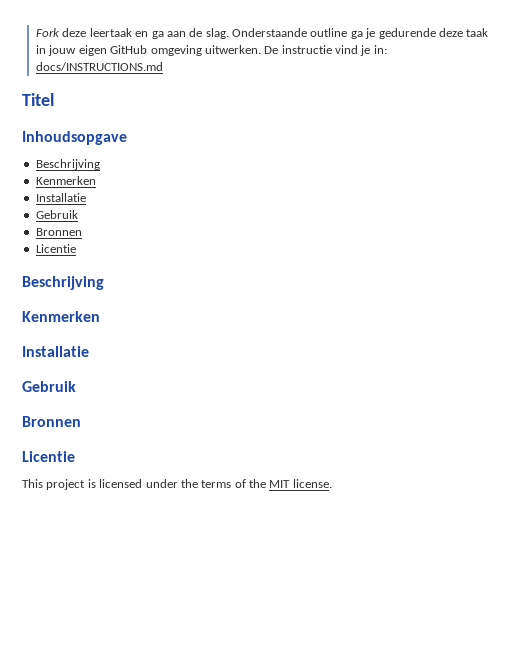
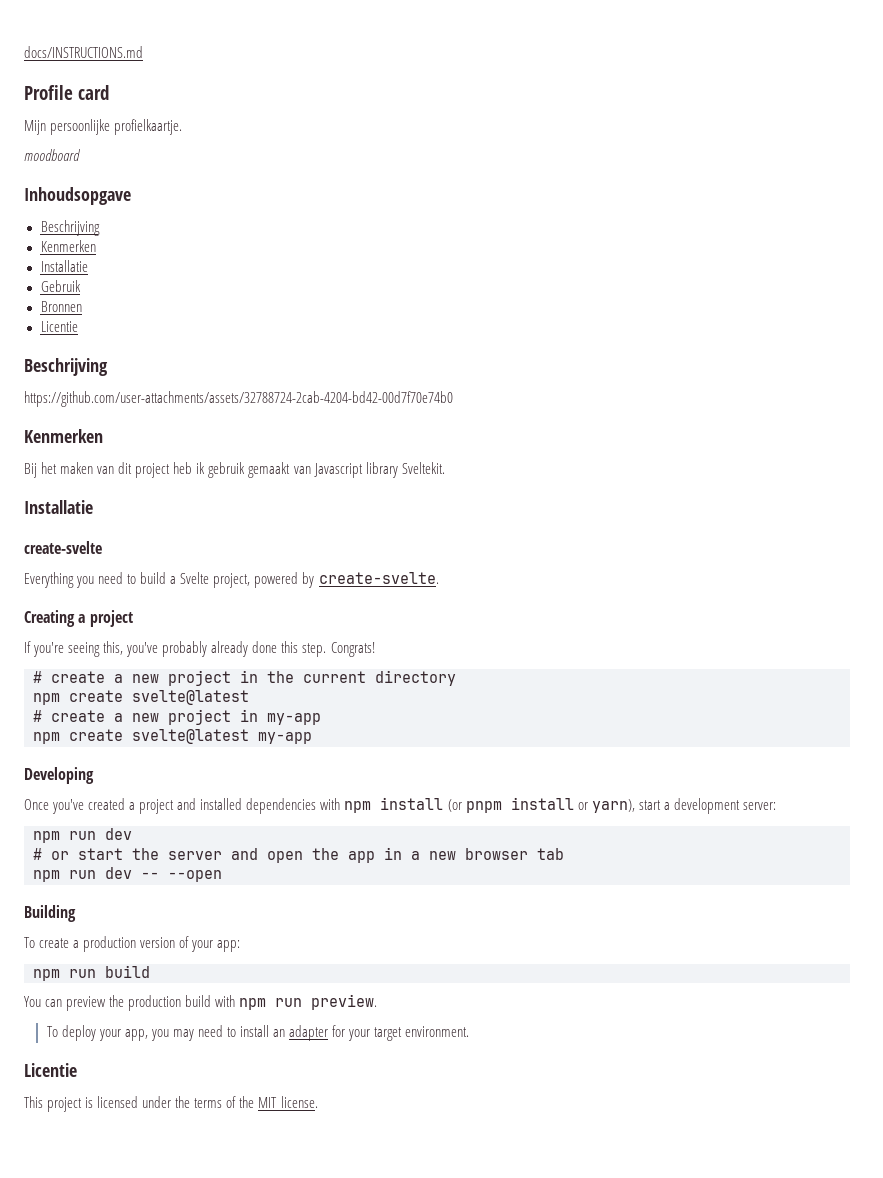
[36,28,489,39] [36,45,387,56] [36,62,164,71] [22,93,54,106] Fork deze leertaak en ga aan de slag. Onderstaande outline ga je gedurende deze taak in jouw eigen GitHub omgeving uitwerken. De instructie vind je in: docs/INSTRUCTIONS.md // Titel -> [24,46,143,58] [24,85,110,100] [24,119,183,135] [24,149,81,161] docs/INSTRUCTIONS.md // Profile card // Mijn persoonlijke profielkaartje. // moodboard
[22,311,100,322] [22,346,89,357] [22,381,76,392] [22,416,81,427] // Kenmerken // Installatie // Gebruik // Bronnen -> [24,391,453,407] [24,429,103,443] [24,462,445,478] [24,500,93,514] [24,541,102,554] [24,572,439,588] [24,610,133,627] [24,641,375,657] [33,670,456,686] [33,690,249,705] [33,709,321,725] [33,729,312,744] [24,767,94,784] [24,797,776,814] [33,828,132,843] [33,847,564,863] [33,867,222,882] [24,905,76,922] [24,936,241,952] [33,965,150,981] [24,994,378,1011] [46,1025,470,1041] // https://github.com/user-attachments/assets/32788724-2cab-4204-bd42-00d7f70e74b0 // Kenmerken // Bij het maken van dit project heb ik gebruik gemaakt van Javascript library Sveltekit. // Installatie // create-svelte // Everything you need to build a Svelte project, powered by create-svelte. // Creating a project // If you're seeing this, you've probably already done this step. Congrats! // # create a new project in the current directory // npm create svelte@latest // # create a new project in my-app // npm create svelte@latest my-app // Developing // Once you've created a project and installed dependencies with npm install (or pnpm install or yarn), start a development server: // npm run dev // # or start the server and open the app in a new browser tab // npm run dev -- --open // Building // To create a production version of your app: // npm run build // You can preview the production build with npm run preview. // To deploy your app, you may need to install an adapter for your target environment.

